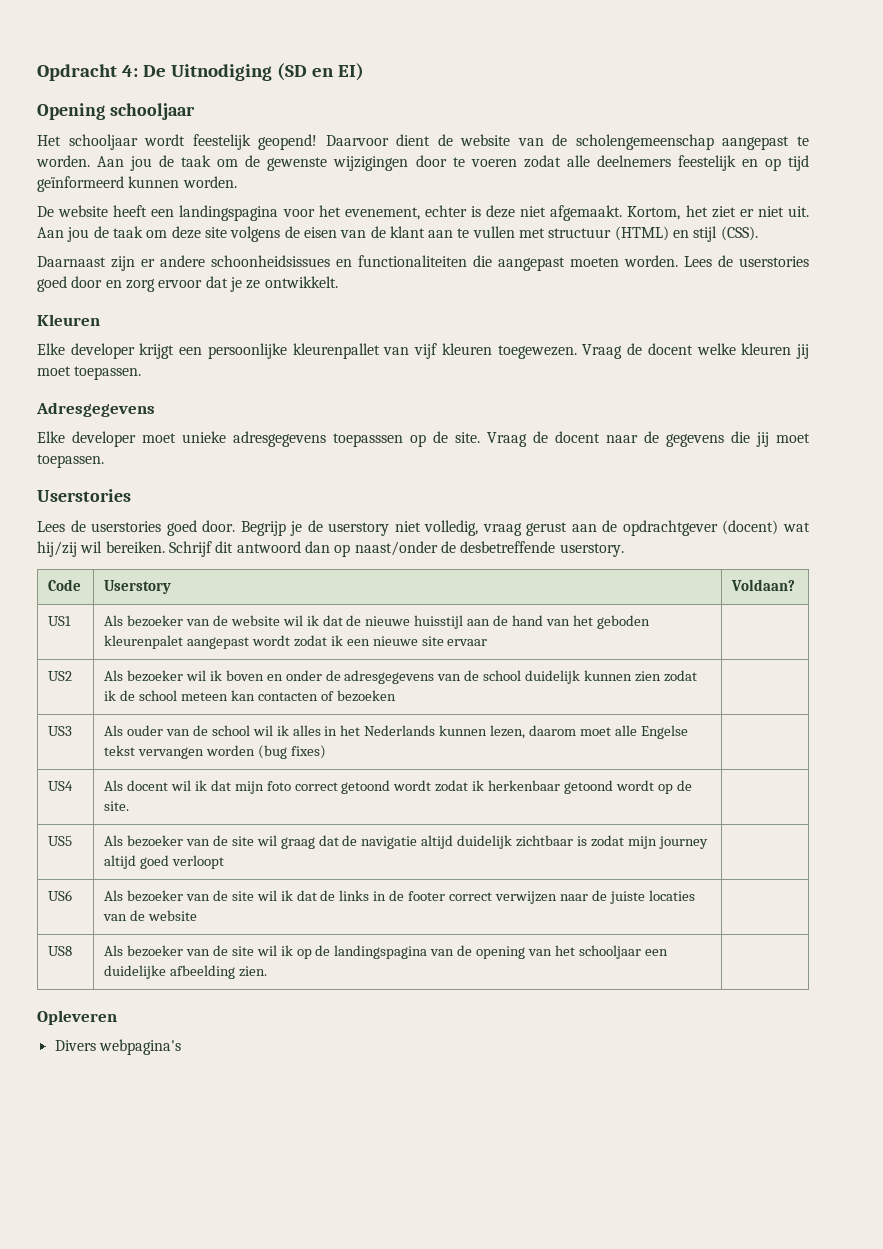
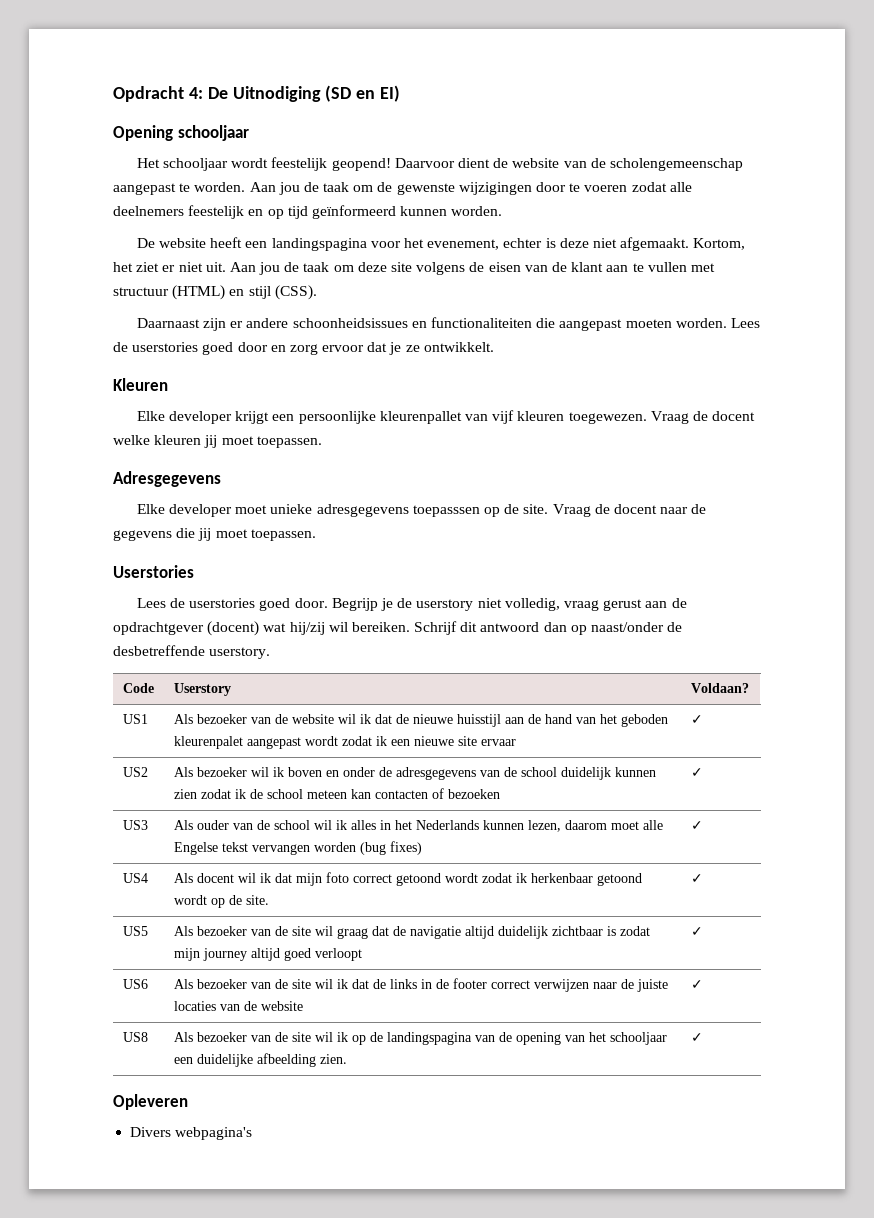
(488, 642) none -> [690,715,703,724] ✓
(396, 696) none -> [690,768,703,777] ✓
(326, 752) none -> [690,821,703,830] ✓
(130, 806) none -> [690,874,703,883] ✓
(224, 862) none -> [690,927,703,936] ✓
(197, 915) none -> [690,980,703,989] ✓
(267, 971) none -> [690,1033,703,1042] ✓

